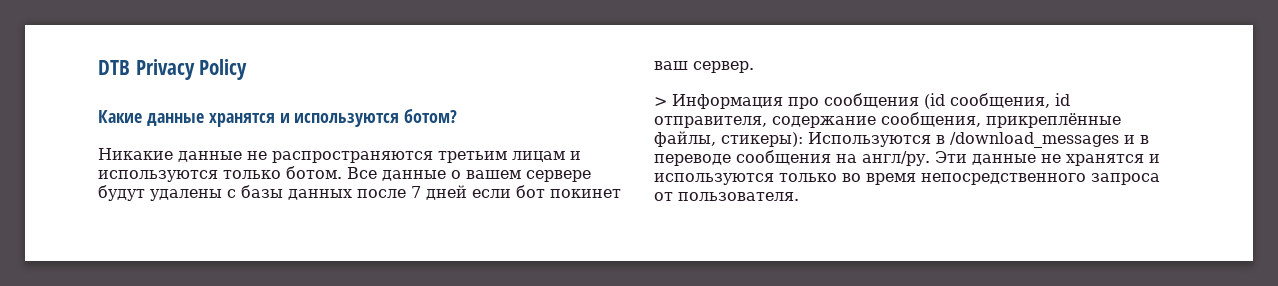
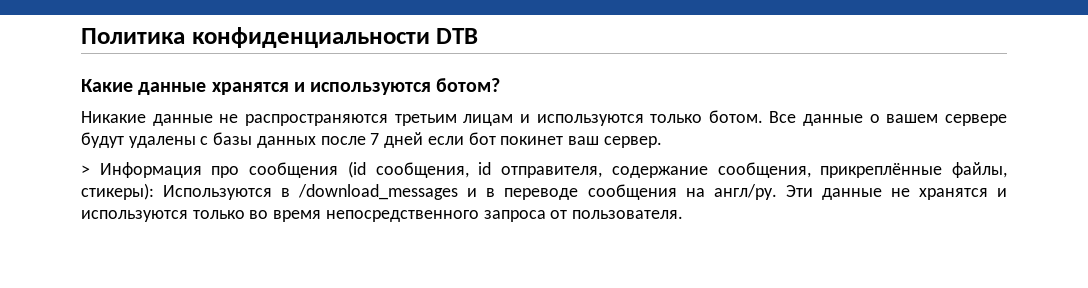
(98, 67) none -> [81,27,430,48] Политика конфиденциальности
[135,59,248,80] Privacy Policy -> (479, 36) none

